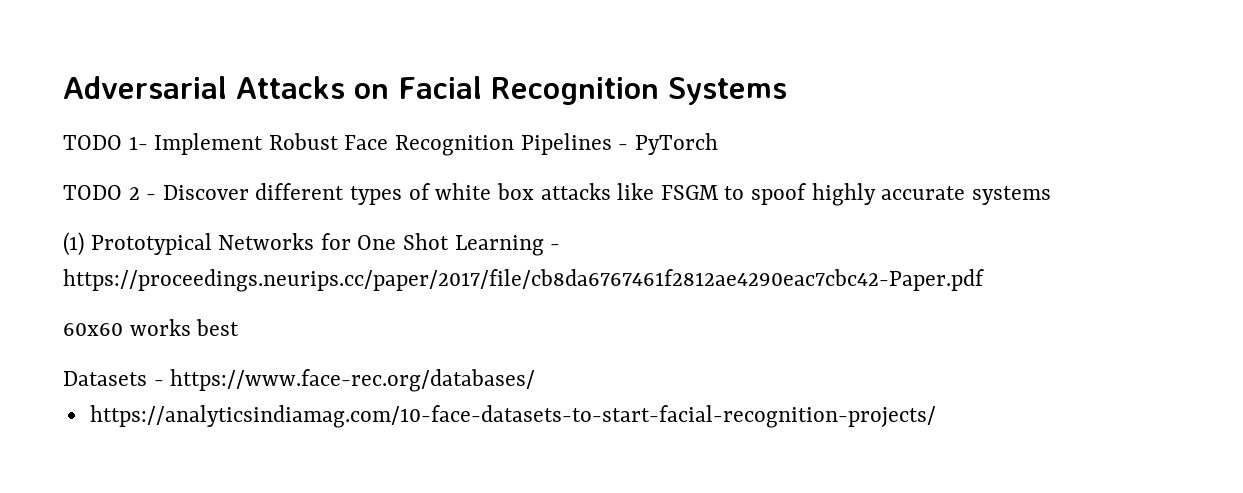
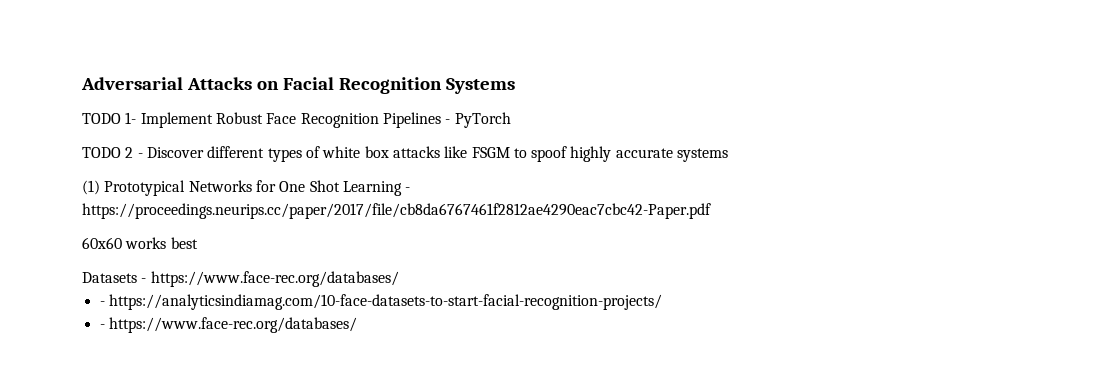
(536, 380) none -> [99,301,105,306] -
(936, 416) none -> [99,317,357,333] // - https://www.face-rec.org/databases/

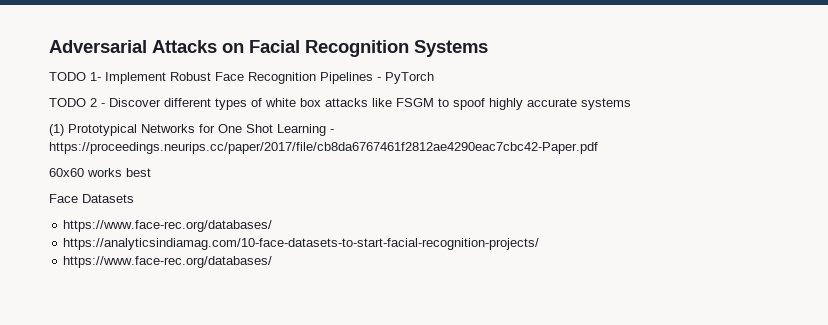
(198, 243) none -> [49,194,78,203] Face
[141,278,147,283] - -> (134, 198) //
[99,301,105,306] - -> (273, 226) none
[99,324,105,329] - -> (540, 244) none

